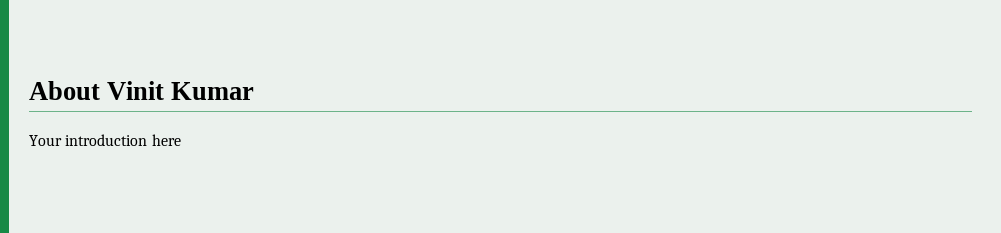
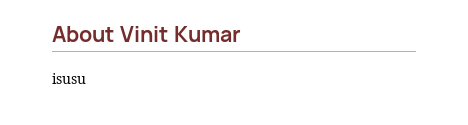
[29,134,181,146] Your introduction here -> [52,73,86,84] isusu

